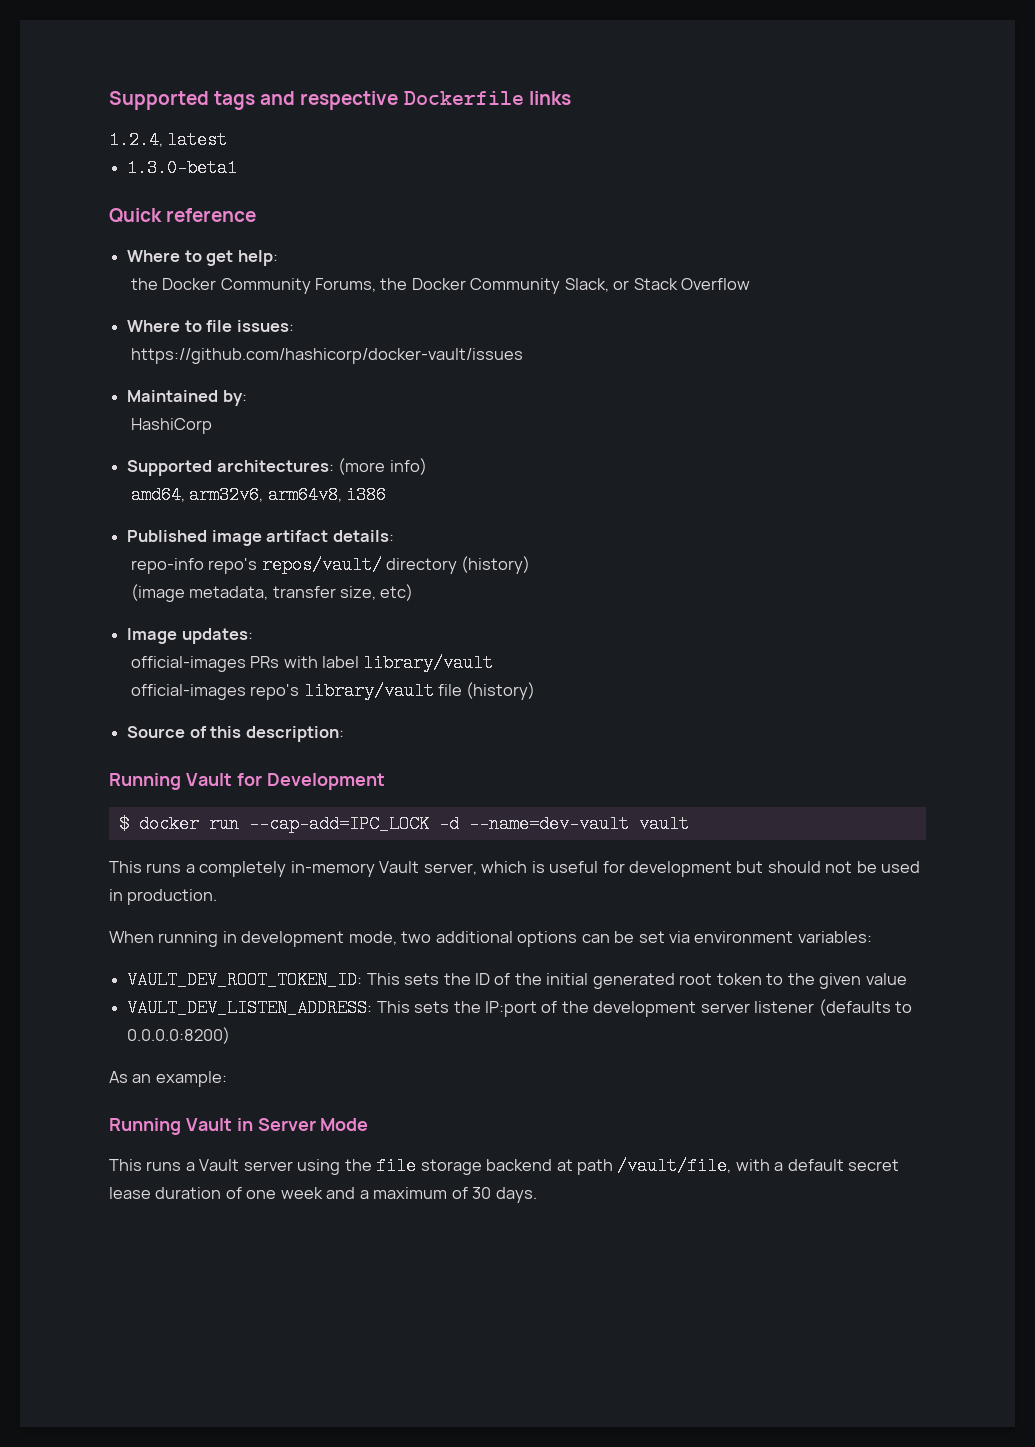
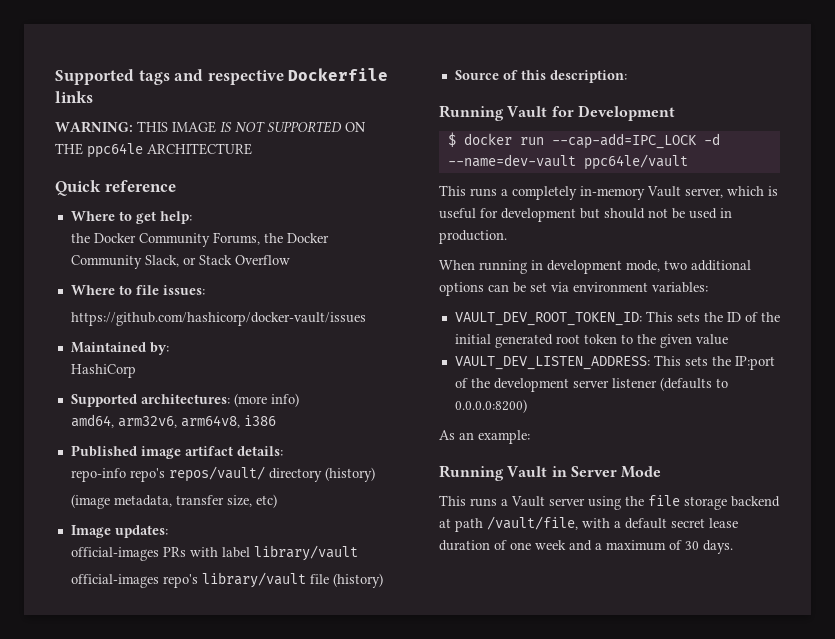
[109,131,228,149] [127,159,238,177] 1.2.4, latest // 1.3.0-beta1 -> [55,121,366,133] [55,143,252,158] WARNING: THIS IMAGE IS NOT SUPPORTED ON THE ppc64le ARCHITECTURE
[638,815,689,833] vault -> [583,154,688,170] ppc64le/vault

